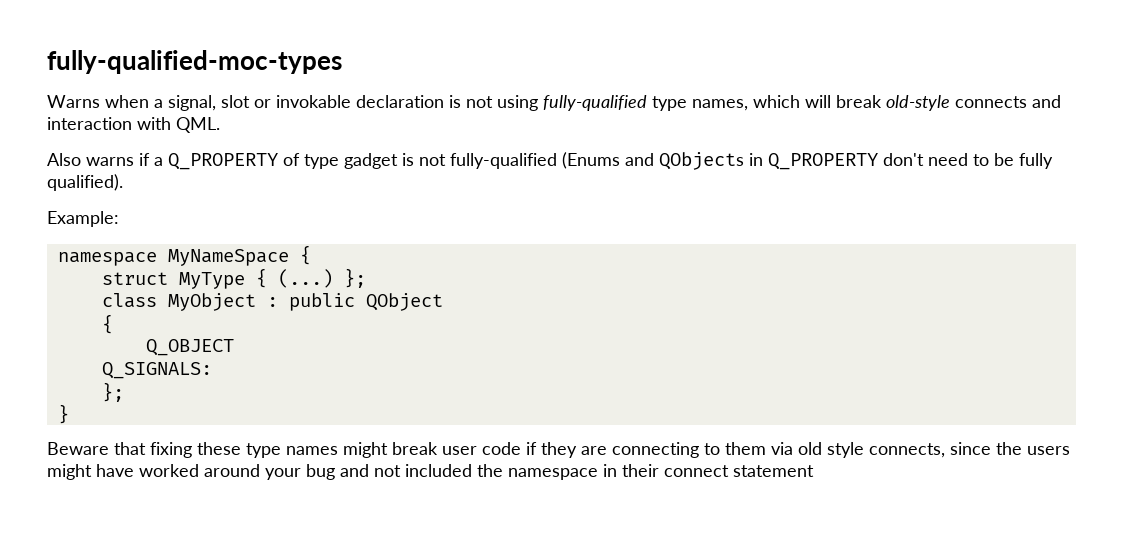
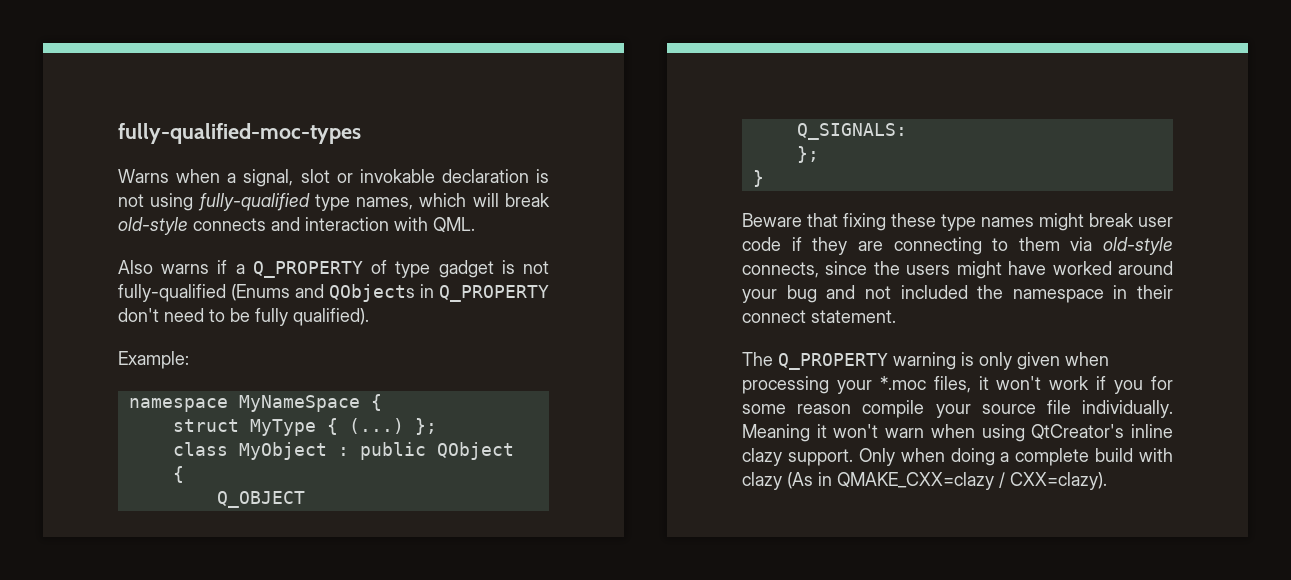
[798,442,864,458] old style -> [1103,237,1173,255] old-style
[733,465,814,477] statement -> [811,310,896,323] [742,352,1109,370] [742,376,1173,394] [742,400,1173,418] [742,424,1173,442] [742,448,1173,466] [742,472,1107,490] statement. // The Q_PROPERTY warning is only given when processing your *.moc files, it won't work if you for some reason compile your source file individually. Meaning it won't warn when using QtCreator's inline clazy support. Only when doing a complete build with clazy (As in QMAKE_CXX=clazy / CXX=clazy).

